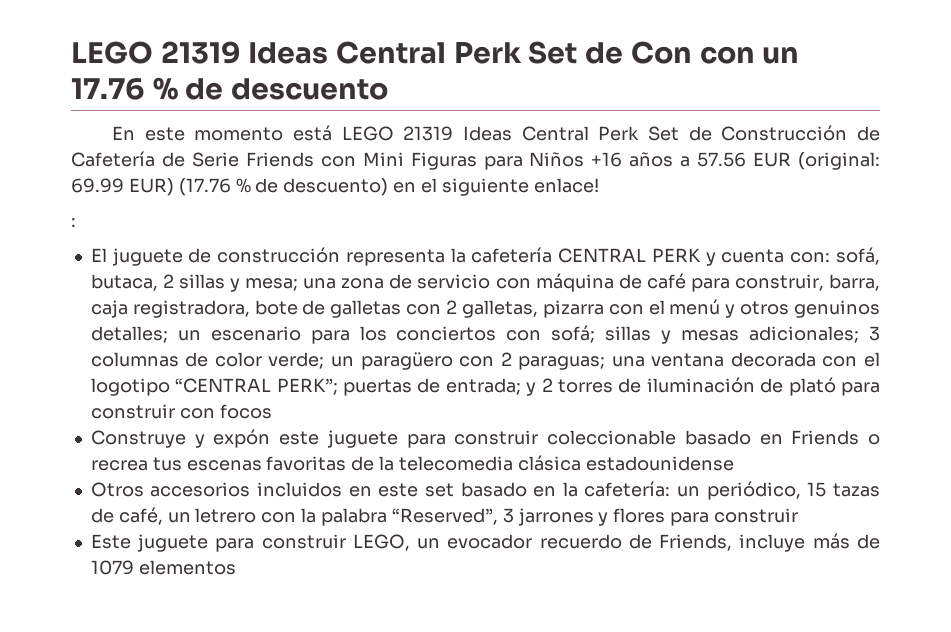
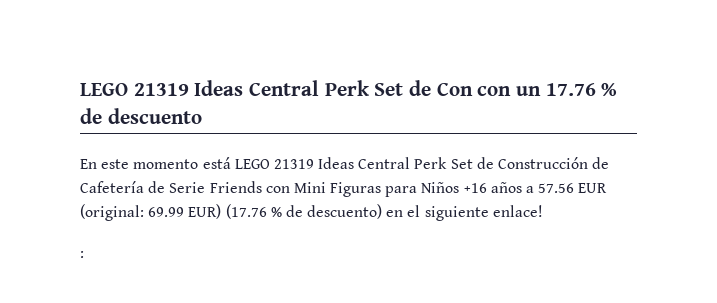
[90,247,880,266] [90,273,881,292] [90,299,881,318] [90,325,881,344] [90,352,881,370] [90,377,881,396] [90,404,272,419] [90,429,880,448] [90,455,734,471] [90,481,881,500] [90,507,798,526] [90,533,880,552] [90,560,236,575] // El juguete de construcción representa la cafetería CENTRAL PERK y cuenta con: sofá, butaca, 2 sillas y mesa; una zona de servicio con máquina de café para construir, barra, caja registradora, bote de galletas con 2 galletas, pizarra con el menú y otros genuinos detalles; un escenario para los conciertos con sofá; sillas y mesas adicionales; 3 columnas de color verde; un paragüero con 2 paraguas; una ventana decorada con el logotipo “CENTRAL PERK”; puertas de entrada; y 2 torres de iluminación de plató para construir con focos // Construye y expón este juguete para construir coleccionable basado en Friends o recrea tus escenas favoritas de la telecomedia clásica estadounidense // Otros accesorios incluidos en este set basado en la cafetería: un periódico, 15 tazas de café, un letrero con la palabra “Reserved”, 3 jarrones y flores para construir // Este juguete para construir LEGO, un evocador recuerdo de Friends, incluye más de 1079 elementos -> (84, 254) none

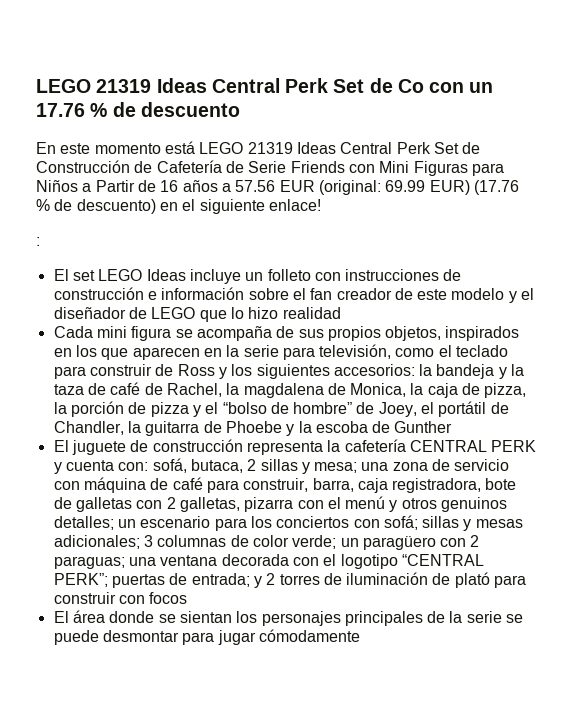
[80,80,473,96] LEGO 21319 Ideas Central Perk Set de Con -> [36,78,424,93] LEGO 21319 Ideas Central Perk Set de Co
[463,183,487,193] +16 -> [82,180,179,192] a Partir de 16
(84, 254) none -> [53,269,462,284] [53,287,535,303] [53,307,341,322] [53,326,520,341] [53,344,509,360] [53,364,525,379] [53,382,527,398] [53,401,509,417] [53,421,453,436] [53,439,537,455] [53,458,510,474] [53,477,517,493] [53,496,508,512] [53,515,523,531] [53,535,480,550] [53,554,484,569] [53,572,527,588] [53,592,188,604] [53,610,524,626] [53,629,360,645] // El set LEGO Ideas incluye un folleto con instrucciones de construcción e información sobre el fan creador de este modelo y el diseñador de LEGO que lo hizo realidad // Cada mini figura se acompaña de sus propios objetos, inspirados en los que aparecen en la serie para televisión, como el teclado para construir de Ross y los siguientes accesorios: la bandeja y la taza de café de Rachel, la magdalena de Monica, la caja de pizza, la porción de pizza y el “bolso de hombre” de Joey, el portátil de Chandler, la guitarra de Phoebe y la escoba de Gunther // El juguete de construcción representa la cafetería CENTRAL PERK y cuenta con: sofá, butaca, 2 sillas y mesa; una zona de servicio con máquina de café para construir, barra, caja registradora, bote de galletas con 2 galletas, pizarra con el menú y otros genuinos detalles; un escenario para los conciertos con sofá; sillas y mesas adicionales; 3 columnas de color verde; un paragüero con 2 paraguas; una ventana decorada con el logotipo “CENTRAL PERK”; puertas de entrada; y 2 torres de iluminación de plató para construir con focos // El área donde se sientan los personajes principales de la serie se puede desmontar para jugar cómodamente

